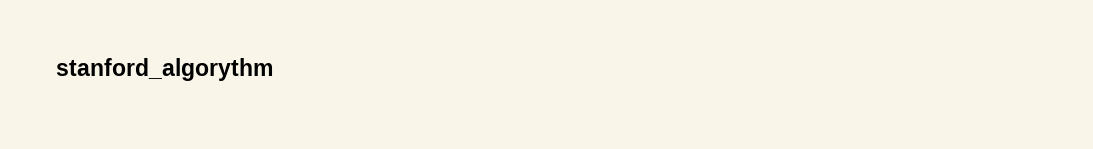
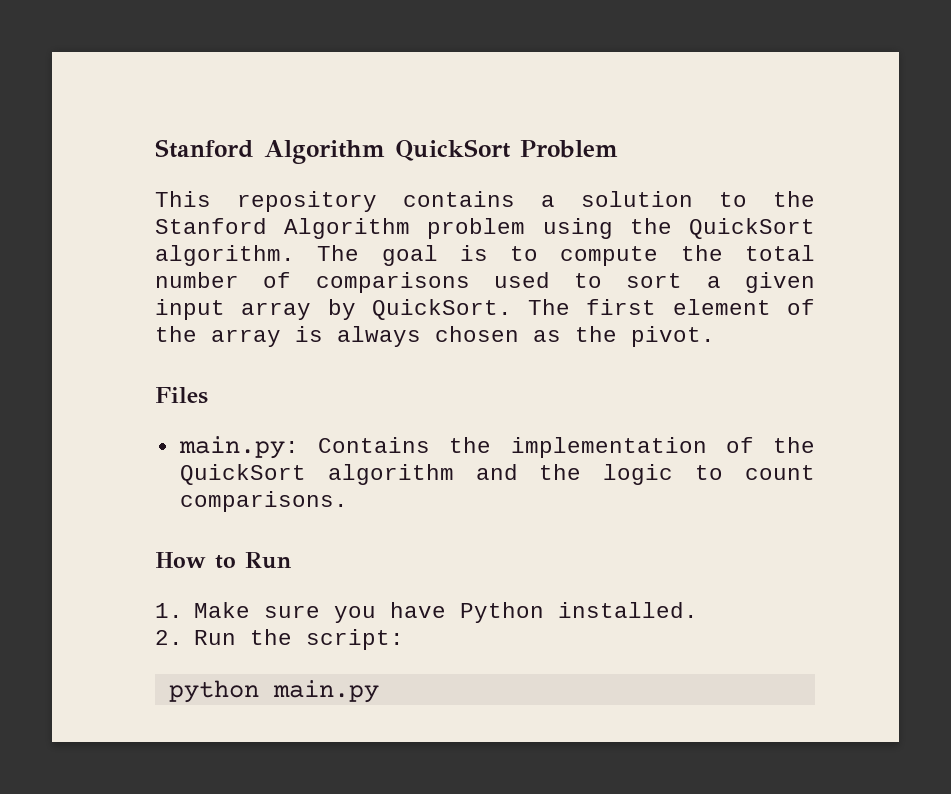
[56,58,273,81] stanford_algorythm -> [155,139,618,164] [155,191,815,212] [155,218,815,239] [155,245,815,266] [155,272,815,293] [155,299,815,320] [155,326,715,347] [155,387,208,404] [178,436,815,459] [179,464,815,485] [179,491,348,512] [155,552,292,569] [155,602,699,623] [155,629,405,650] [168,680,379,703] Stanford Algorithm QuickSort Problem // This repository contains a solution to the Stanford Algorithm problem using the QuickSort algorithm. The goal is to compute the total number of comparisons used to sort a given input array by QuickSort. The first element of the array is always chosen as the pivot. // Files // main.py: Contains the implementation of the QuickSort algorithm and the logic to count comparisons. // How to Run // 1. Make sure you have Python installed. // 2. Run the script: // python main.py

